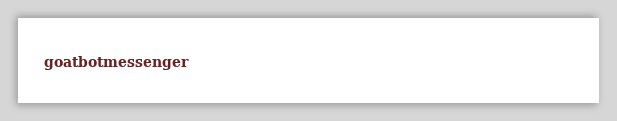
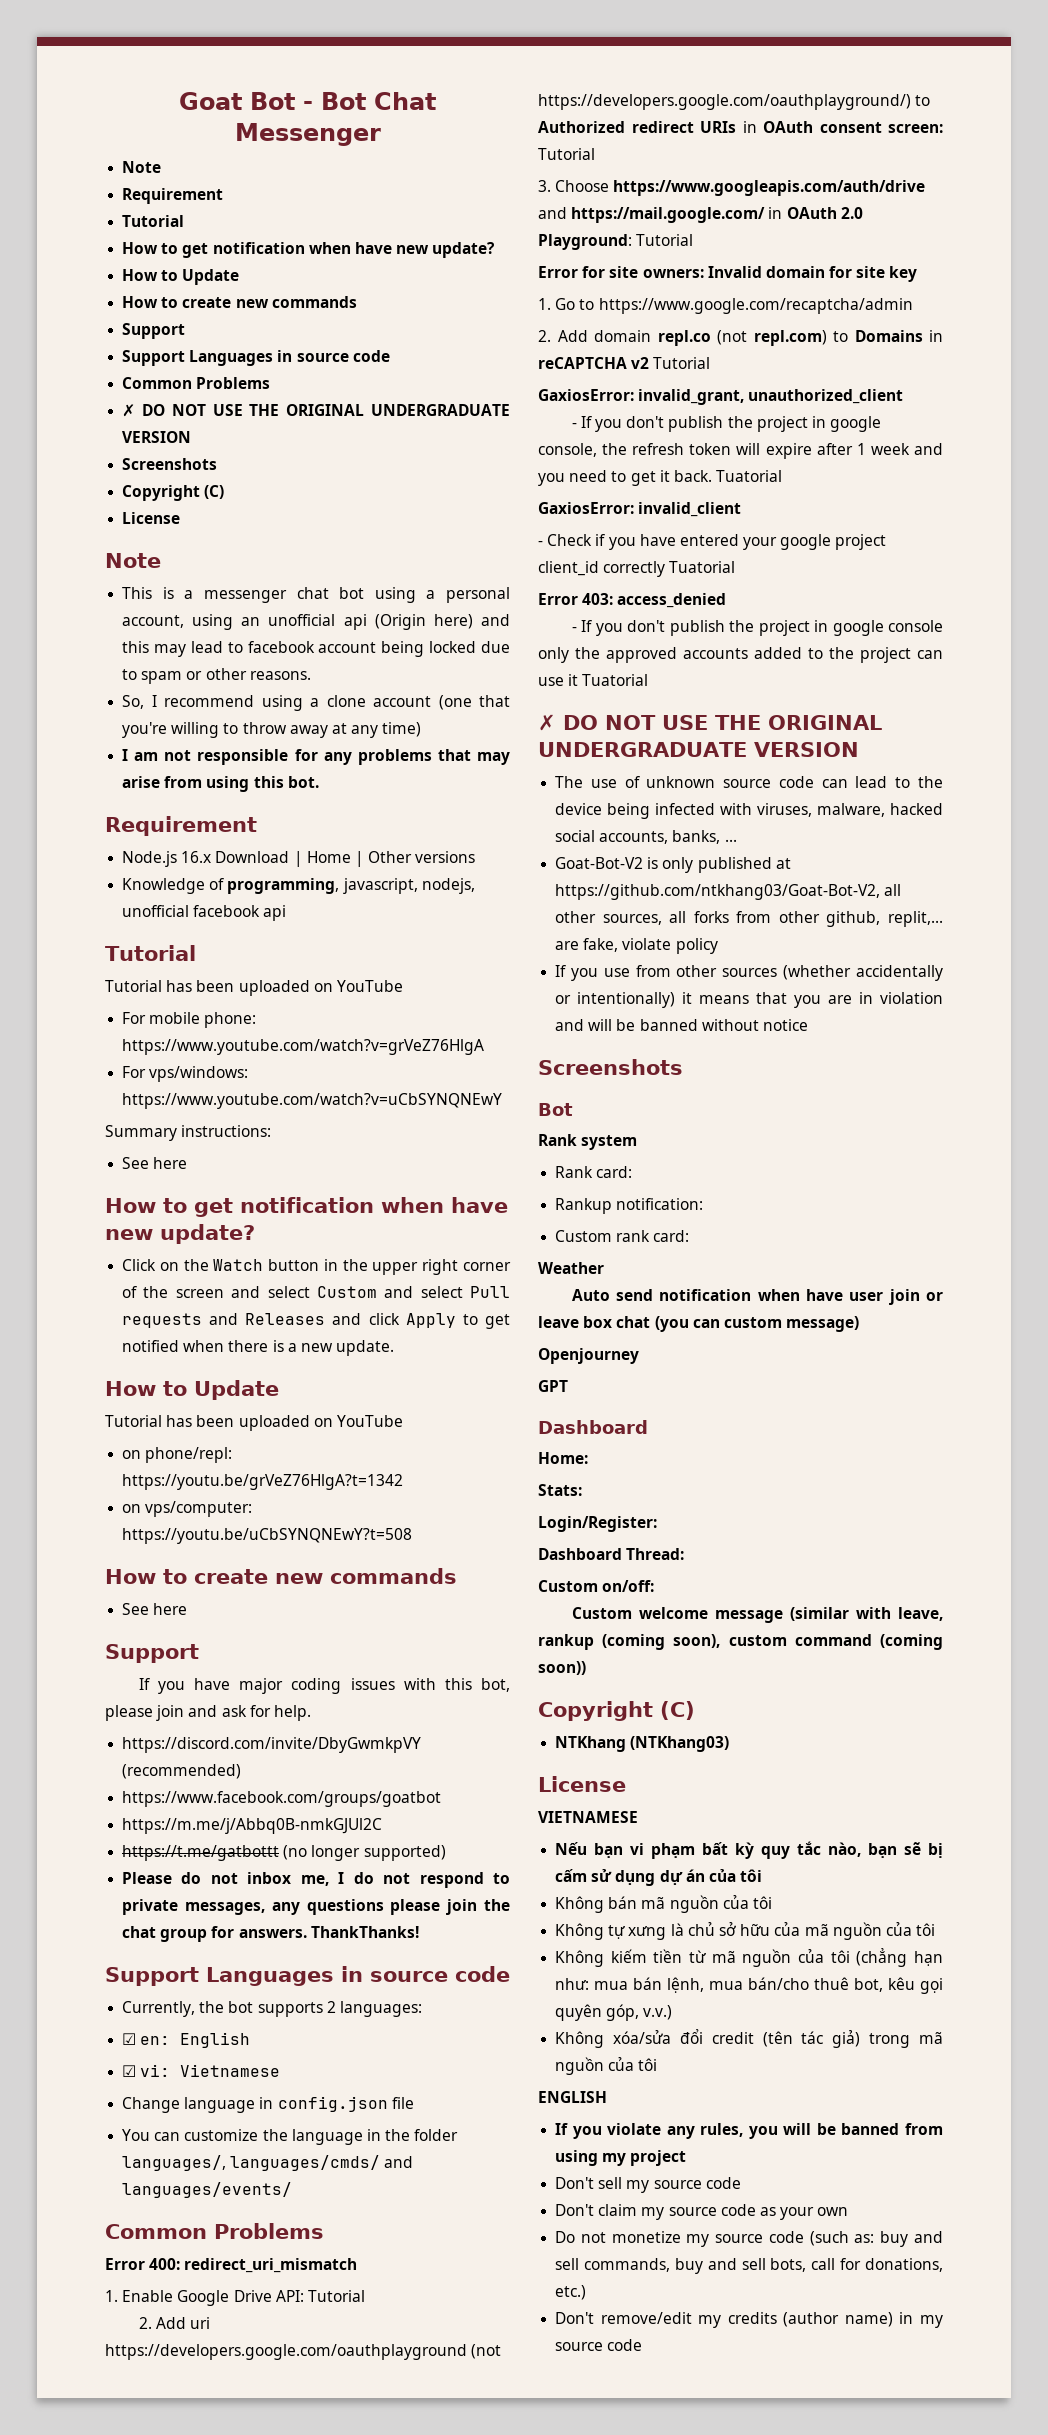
[44,56,189,70] goatbotmessenger -> [179,92,436,110] [234,123,381,146] [122,161,162,173] [122,188,224,204] [122,215,185,227] [122,242,496,258] [122,269,240,285] [122,296,357,308] [122,323,186,339] [122,350,390,366] [122,377,271,389] [122,404,510,417] [122,431,192,443] [122,458,218,470] [122,485,225,501] [122,512,181,524] [105,553,161,568] [122,587,510,603] [122,614,510,630] [122,641,510,657] [122,668,311,684] [122,695,510,711] [122,722,422,738] [122,749,510,765] [122,776,319,792] [105,816,257,836] [122,851,476,867] [122,878,475,894] [122,905,287,921] [105,945,196,961] [105,980,403,996] [122,1012,257,1028] [122,1039,485,1055] [122,1066,249,1082] [122,1093,503,1109] [105,1125,272,1141] [122,1157,188,1169] [105,1197,508,1217] [105,1224,255,1244] [122,1259,511,1275] [122,1286,510,1298] [122,1313,510,1329] [122,1340,395,1356] [105,1380,279,1400] [105,1415,403,1431] [122,1447,233,1463] [122,1474,404,1490] [122,1501,253,1517] [122,1528,413,1544] [105,1568,457,1584] [122,1603,188,1615] [105,1644,199,1663] [138,1678,510,1694] [105,1705,311,1721] [122,1737,422,1753] [122,1764,242,1779] [122,1791,442,1807] [122,1818,383,1834] [122,1845,446,1861] [122,1872,510,1888] [122,1899,510,1915] [122,1926,419,1942] [105,1966,510,1986] [122,2001,422,2017] [122,2032,251,2048] [122,2064,281,2077] [122,2096,414,2113] [122,2129,459,2145] [122,2155,414,2171] [122,2182,293,2198] [105,2223,324,2239] [105,2258,358,2273] [105,2290,365,2306] [138,2317,211,2329] [105,2344,502,2360] [538,94,931,110] [538,121,943,133] [538,148,595,160] [538,180,926,196] [538,207,863,223] [538,234,694,250] [538,266,918,282] [538,298,913,314] [538,330,943,346] [538,357,711,369] [538,389,904,405] [571,416,882,432] [538,443,943,459] [538,470,783,486] [538,502,742,517] [538,534,887,550] [538,561,736,577] [538,593,727,608] [571,620,943,636] [538,647,943,663] [538,674,649,686] [538,714,882,731] [538,742,859,757] [555,776,943,788] [555,803,943,819] [555,830,737,844] [555,857,791,873] [555,884,902,900] [555,911,943,927] [555,938,718,954] [555,965,943,981] [555,992,943,1008] [555,1019,808,1031] [538,1059,683,1075] [538,1103,573,1116] [538,1134,638,1150] [555,1166,633,1178] [555,1198,704,1214] [555,1230,690,1242] [538,1262,604,1274] [571,1289,943,1305] [538,1316,860,1332] [538,1348,639,1364] [538,1380,568,1392] [538,1420,648,1434] [538,1452,588,1464] [538,1484,582,1496] [538,1516,657,1532] [538,1548,685,1560] [538,1580,655,1592] [571,1607,943,1623] [538,1634,943,1650] [538,1661,586,1675] [538,1701,695,1721] [555,1736,730,1752] [538,1776,626,1792] [538,1811,638,1823] [555,1841,943,1859] [555,1869,763,1886] [555,1895,772,1913] [555,1922,936,1940] [555,1948,943,1967] [555,1977,944,1994] [555,2004,673,2021] [555,2029,943,2048] [555,2057,658,2075] [538,2091,607,2103] [555,2123,943,2139] [555,2150,687,2166] [555,2177,741,2193] [555,2204,849,2220] [555,2231,943,2247] [555,2258,943,2274] [555,2285,587,2300] [555,2312,943,2328] [555,2339,643,2351] Goat Bot - Bot Chat Messenger // Note // Requirement // Tutorial // How to get notification when have new update? // How to Update // How to create new commands // Support // Support Languages in source code // Common Problems // ✗ DO NOT USE THE ORIGINAL UNDERGRADUATE VERSION // Screenshots // Copyright (C) // License // Note // This is a messenger chat bot using a personal account, using an unofficial api (Origin here) and this may lead to facebook account being locked due to spam or other reasons. // So, I recommend using a clone account (one that you're willing to throw away at any time) // I am not responsible for any problems that may arise from using this bot. // Requirement // Node.js 16.x Download | Home | Other versions // Knowledge of programming, javascript, nodejs, unofficial facebook api // Tutorial // Tutorial has been uploaded on YouTube // For mobile phone: https://www.youtube.com/watch?v=grVeZ76HlgA // For vps/windows: https://www.youtube.com/watch?v=uCbSYNQNEwY // Summary instructions: // See here // How to get notification when have new update? // Click on the Watch button in the upper right corner of the screen and select Custom and select Pull requests and Releases and click Apply to get notified when there is a new update. // How to Update // Tutorial has been uploaded on YouTube // on phone/repl: https://youtu.be/grVeZ76HlgA?t=1342 // on vps/computer: https://youtu.be/uCbSYNQNEwY?t=508 // How to create new commands // See here // Support // If you have major coding issues with this bot, please join and ask for help. // https://discord.com/invite/DbyGwmkpVY (recommended) // https://www.facebook.com/groups/goatbot // https://m.me/j/Abbq0B-nmkGJUl2C // https://t.me/gatbottt (no longer supported) // Please do not inbox me, I do not respond to private messages, any questions please join the chat group for answers. ThankThanks! // Support Languages in source code // Currently, the bot supports 2 languages: // ☑ en: English // ☑ vi: Vietnamese // Change language in config.json file // You can customize the language in the folder languages/, languages/cmds/ and languages/events/ // Common Problems // Error 400: redirect_uri_mismatch // 1. Enable Google Drive API: Tutorial // 2. Add uri https://developers.google.com/oauthplayground (not https://developers.google.com/oauthplayground/) to Authorized redirect URIs in OAuth consent screen: Tutorial // 3. Choose https://www.googleapis.com/auth/drive and https://mail.google.com/ in OAuth 2.0 Playground: Tutorial // Error for site owners: Invalid domain for site key // 1. Go to https://www.google.com/recaptcha/admin // 2. Add domain repl.co (not repl.com) to Domains in reCAPTCHA v2 Tutorial // GaxiosError: invalid_grant, unauthorized_client // - If you don't publish the project in google console, the refresh token will expire after 1 week and you need to get it back. Tuatorial // GaxiosError: invalid_client // - Check if you have entered your google project client_id correctly Tuatorial // Error 403: access_denied // - If you don't publish the project in google console only the approved accounts added to the project can use it Tuatorial // ✗ DO NOT USE THE ORIGINAL UNDERGRADUATE VERSION // The use of unknown source code can lead to the device being infected with viruses, malware, hacked social accounts, banks, ... // Goat-Bot-V2 is only published at https://github.com/ntkhang03/Goat-Bot-V2, all other sources, all forks from other github, replit,... are fake, violate policy // If you use from other sources (whether accidentally or intentionally) it means that you are in violation and will be banned without notice // Screenshots // Bot // Rank system // Rank card: // Rankup notification: // Custom rank card: // Weather // Auto send notification when have user join or leave box chat (you can custom message) // Openjourney // GPT // Dashboard // Home: // Stats: // Login/Register: // Dashboard Thread: // Custom on/off: // Custom welcome message (similar with leave, rankup (coming soon), custom command (coming soon)) // Copyright (C) // NTKhang (NTKhang03) // License // VIETNAMESE // Nếu bạn vi phạm bất kỳ quy tắc nào, bạn sẽ bị cấm sử dụng dự án của tôi // Không bán mã nguồn của tôi // Không tự xưng là chủ sở hữu của mã nguồn của tôi // Không kiếm tiền từ mã nguồn của tôi (chẳng hạn như: mua bán lệnh, mua bán/cho thuê bot, kêu gọi quyên góp, v.v.) // Không xóa/sửa đổi credit (tên tác giả) trong mã nguồn của tôi // ENGLISH // If you violate any rules, you will be banned from using my project // Don't sell my source code // Don't claim my source code as your own // Do not monetize my source code (such as: buy and sell commands, buy and sell bots, call for donations, etc.) // Don't remove/edit my credits (author name) in my source code

